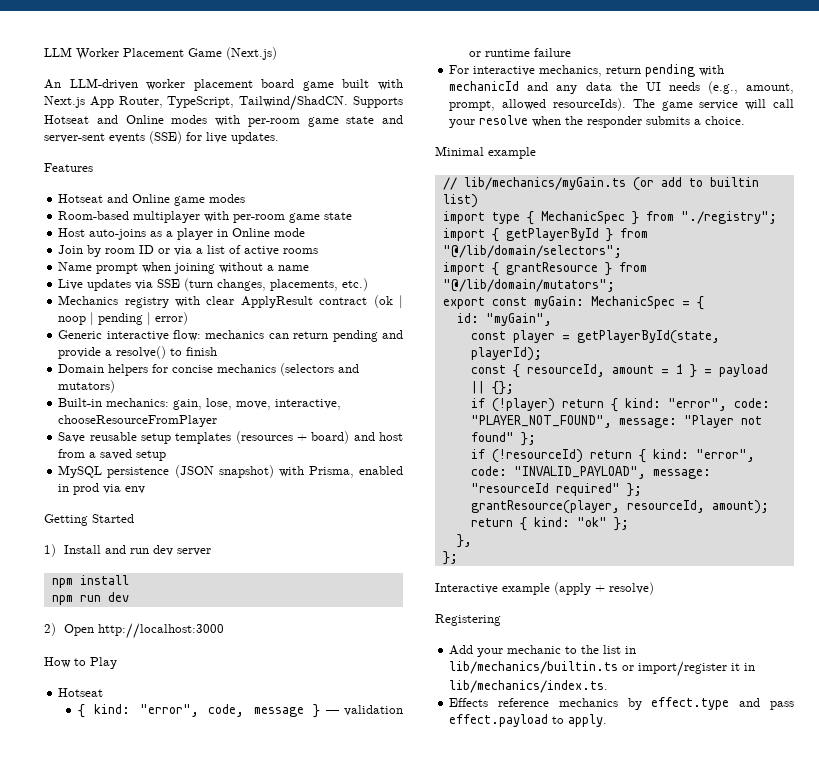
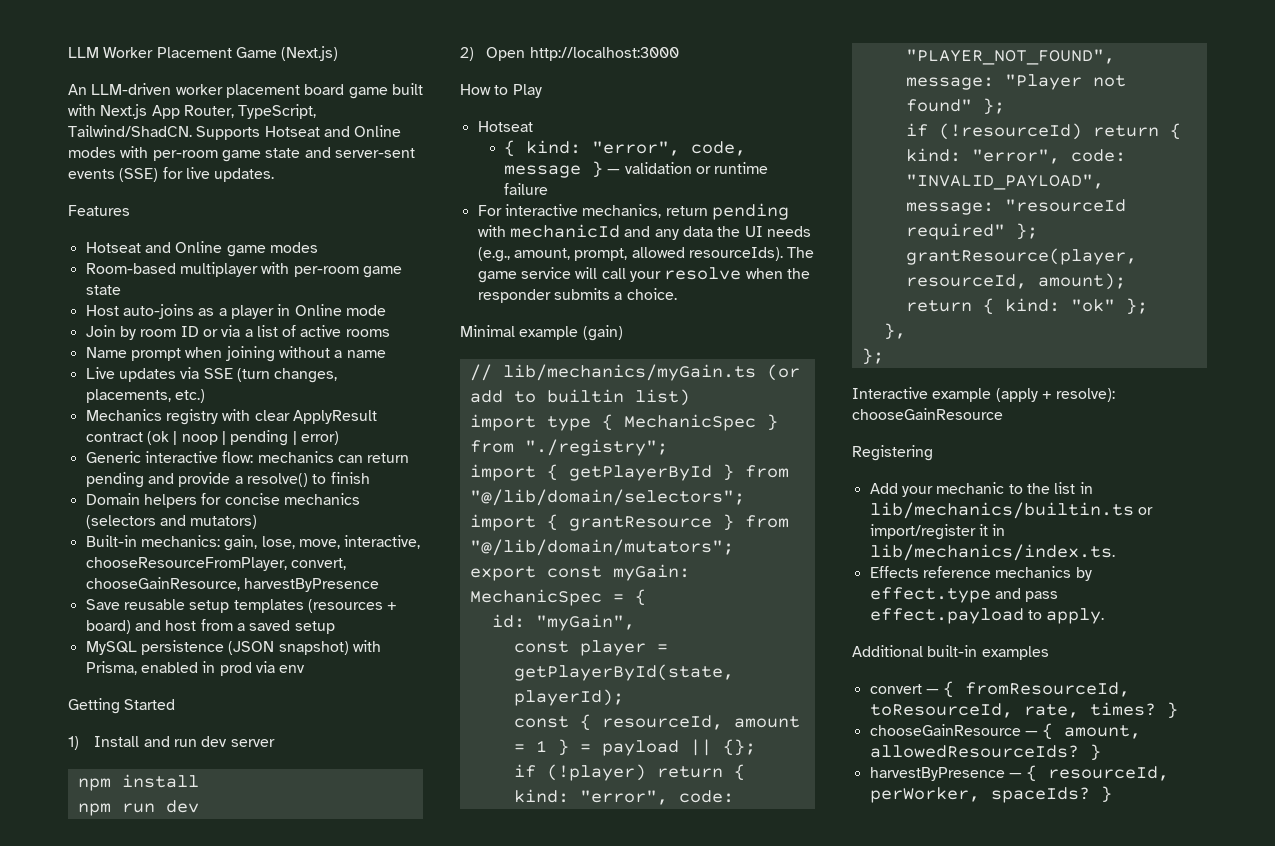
[58,415,218,427] chooseResourceFromPlayer -> [85,557,346,571] [85,577,379,592] chooseResourceFromPlayer, convert, chooseGainResource, harvestByPresence
(536, 153) none -> [582,325,623,341] (gain)
[609,582,654,595] resolve) -> [1056,388,1116,402] [852,408,1003,420] resolve): chooseGainResource
(608, 720) none -> [852,645,1049,660] [869,681,1131,698] [869,702,1178,719] [869,723,1142,740] [869,744,1101,761] [869,765,1170,782] [869,786,1112,803] // Additional built-in examples // convert — { fromResourceId, toResourceId, rate, times? } // chooseGainResource — { amount, allowedResourceIds? } // harvestByPresence — { resourceId, perWorker, spaceIds? }

